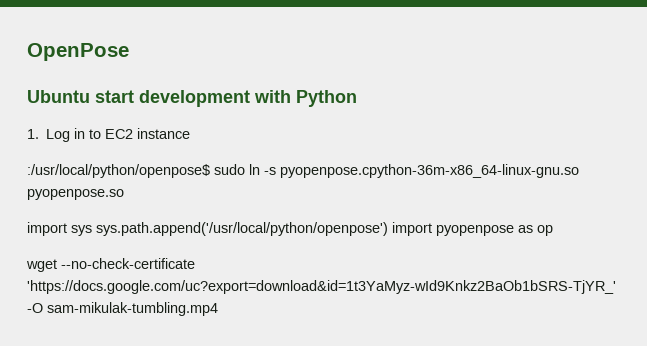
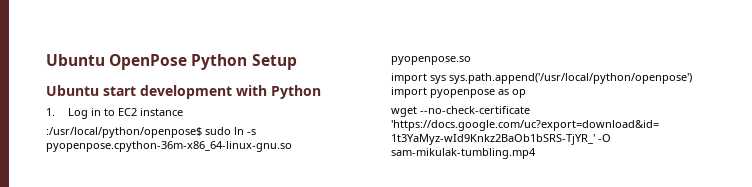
(27, 52) none -> [46,54,105,66] Ubuntu
(129, 52) none -> [191,54,297,70] Python Setup

